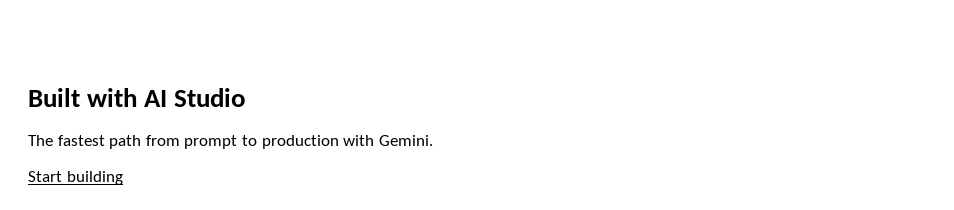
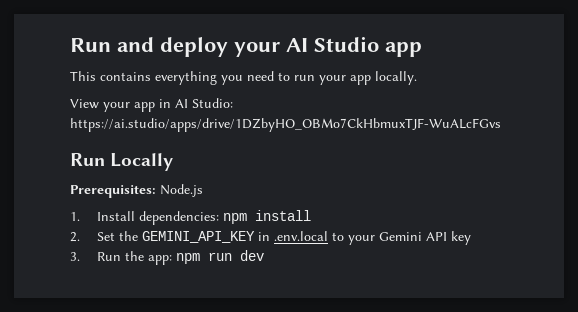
[28,88,247,107] [28,135,433,149] [28,171,123,185] Built with AI Studio // The fastest path from prompt to production with Gemini. // Start building -> [70,36,422,57] [70,71,417,85] [70,98,233,112] [70,118,501,132] [70,153,174,171] [70,184,203,198] [70,210,311,225] [70,231,471,245] [70,250,264,265] Run and deploy your AI Studio app // This contains everything you need to run your app locally. // View your app in AI Studio: https://ai.studio/apps/drive/1DZbyHO_OBMo7CkHbmuxTJF-WuALcFGvs // Run Locally // Prerequisites: Node.js // 1. Install dependencies: npm install // 2. Set the GEMINI_API_KEY in .env.local to your Gemini API key // 3. Run the app: npm run dev

